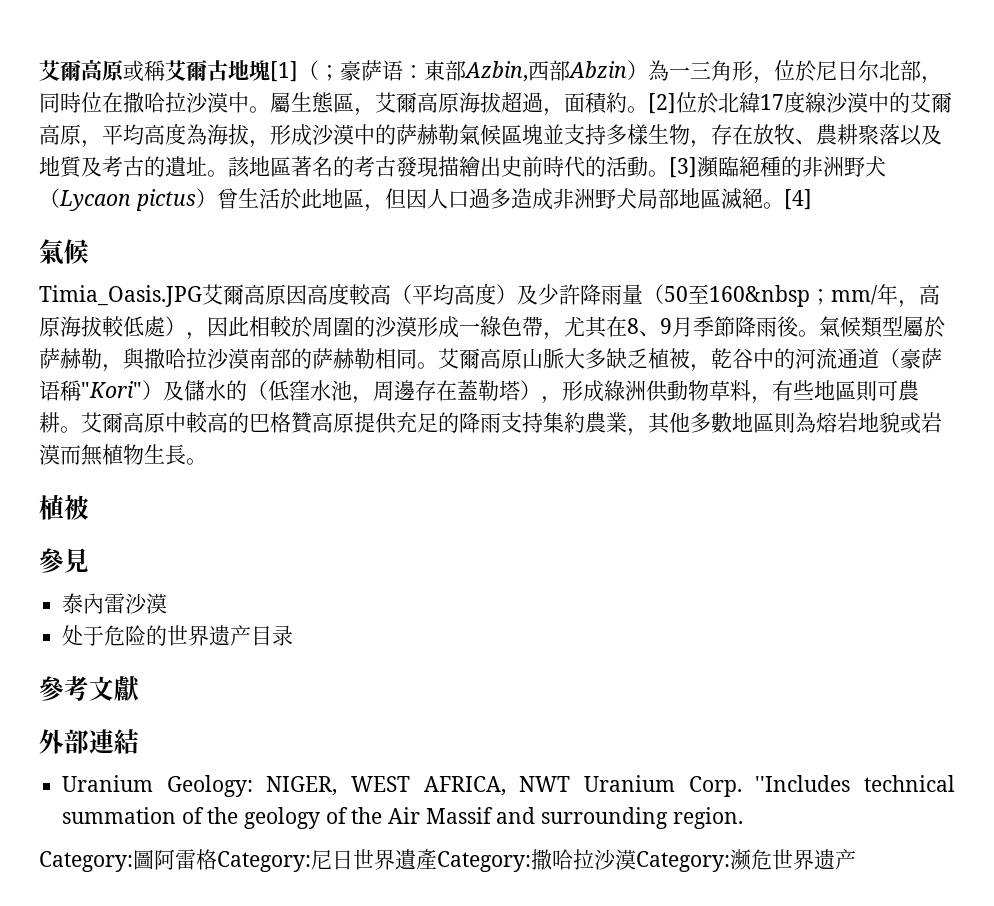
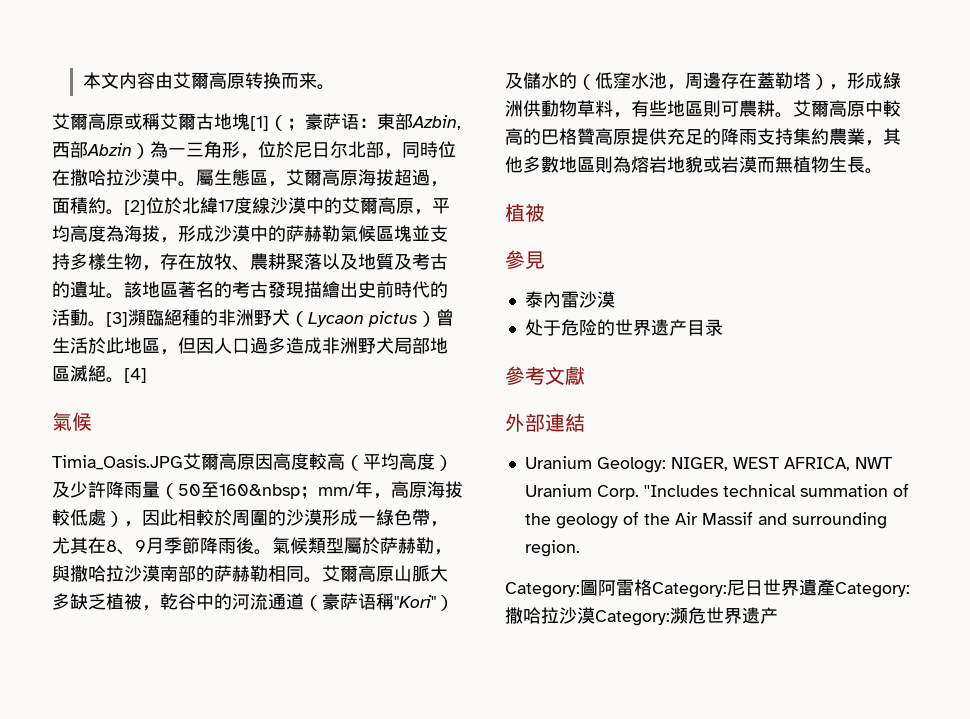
(39, 70) none -> [83,72,336,90] 本文内容由艾爾高原转换而来。 //

